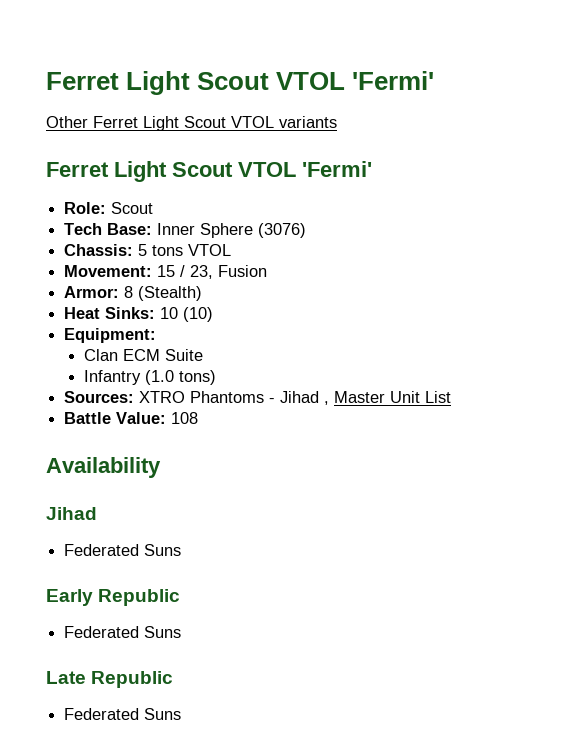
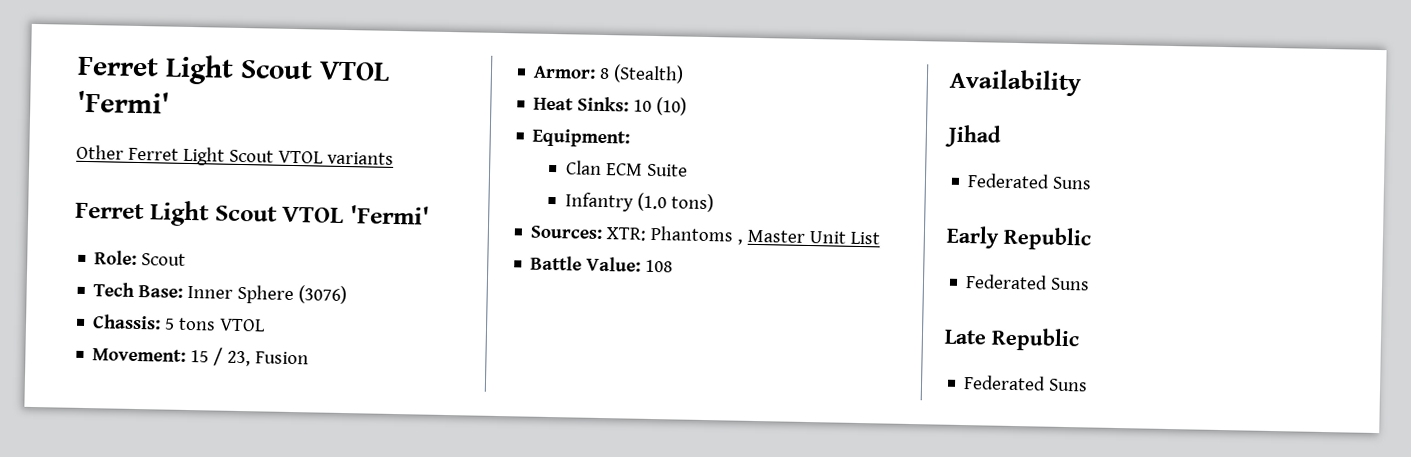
[139,391,320,403] XTRO Phantoms - Jihad -> [606,225,735,242] XTR: Phantoms

